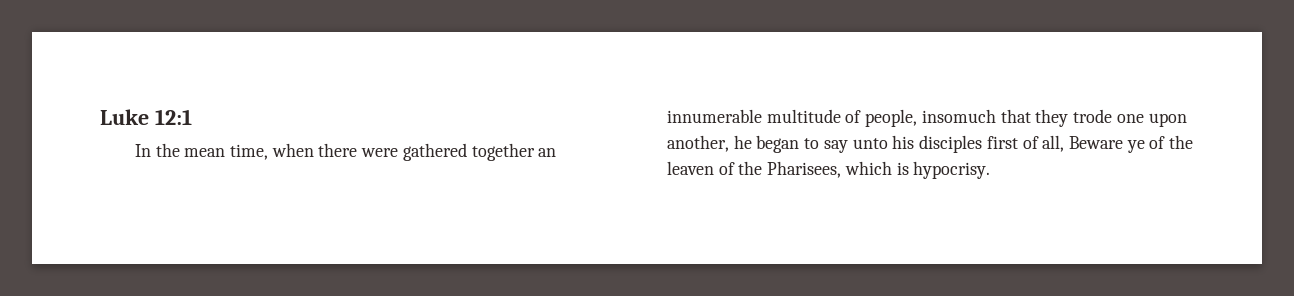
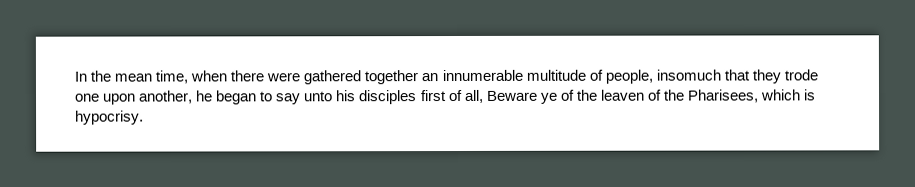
[100,109,192,125] Luke 12:1 // -> (74, 76) none

